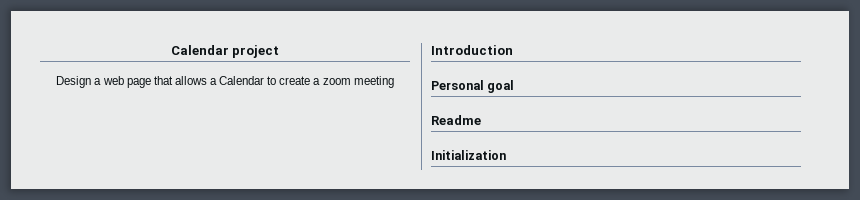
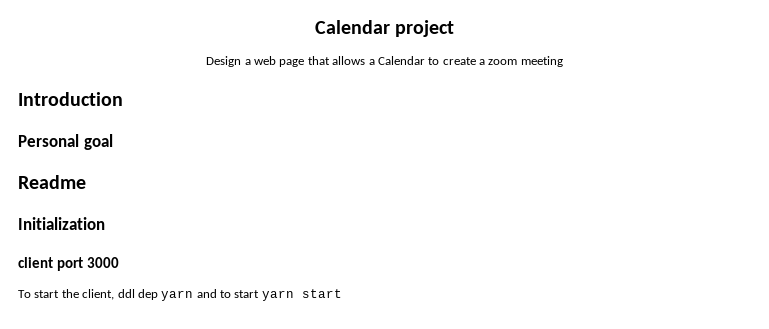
(506, 155) none -> [18,257,119,271] [18,289,342,301] // client port 3000 // To start the client, ddl dep yarn and to start yarn start

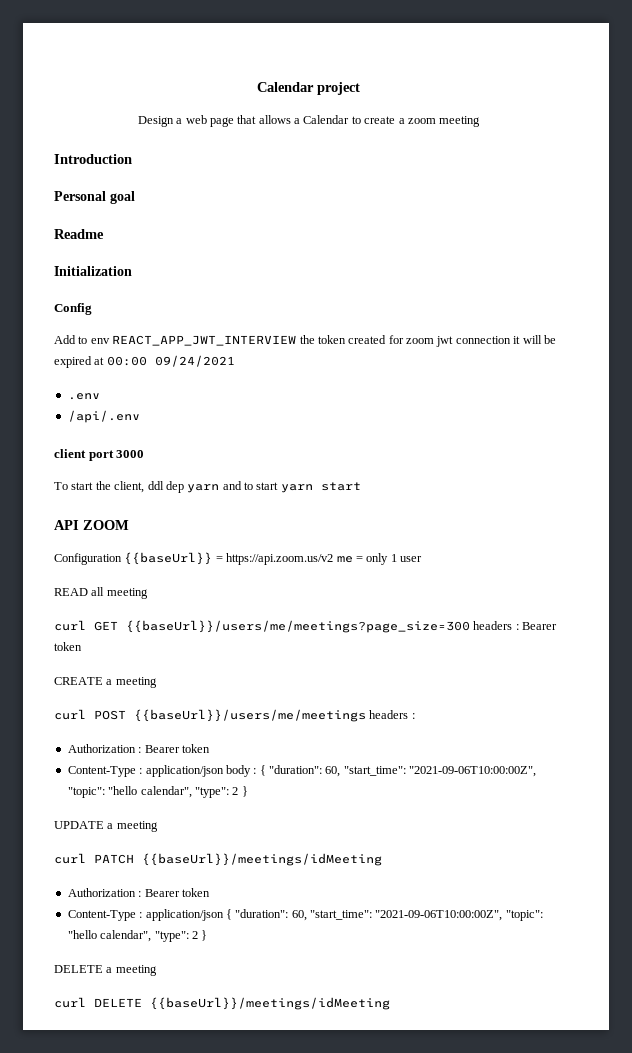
(105, 223) none -> [54,303,92,315] [54,335,556,347] [54,355,235,368] [67,393,100,400] [67,410,140,423] // Config // Add to env REACT_APP_JWT_INTERVIEW the token created for zoom jwt connection it will be expired at 00:00 09/24/2021 // .env // /api/.env
(342, 293) none -> [54,520,129,530] [54,552,422,565] [54,587,148,599] [54,620,558,633] [54,642,82,651] [54,677,157,688] [54,709,415,722] [67,744,210,753] [67,765,537,777] [67,786,248,798] [54,821,158,832] [54,853,382,866] [67,888,210,897] [67,909,543,921] [67,930,208,942] [54,965,157,976] [54,997,390,1010] // API ZOOM // Configuration {{baseUrl}} = https://api.zoom.us/v2 me = only 1 user // READ all meeting // curl GET {{baseUrl}}/users/me/meetings?page_size=300 headers : Bearer token // CREATE a meeting // curl POST {{baseUrl}}/users/me/meetings headers : // Authorization : Bearer token // Content-Type : application/json body : { "duration": 60, "start_time": "2021-09-06T10:00:00Z", "topic": "hello calendar", "type": 2 } // UPDATE a meeting // curl PATCH {{baseUrl}}/meetings/idMeeting // Authorization : Bearer token // Content-Type : application/json { "duration": 60, "start_time": "2021-09-06T10:00:00Z", "topic": "hello calendar", "type": 2 } // DELETE a meeting // curl DELETE {{baseUrl}}/meetings/idMeeting

